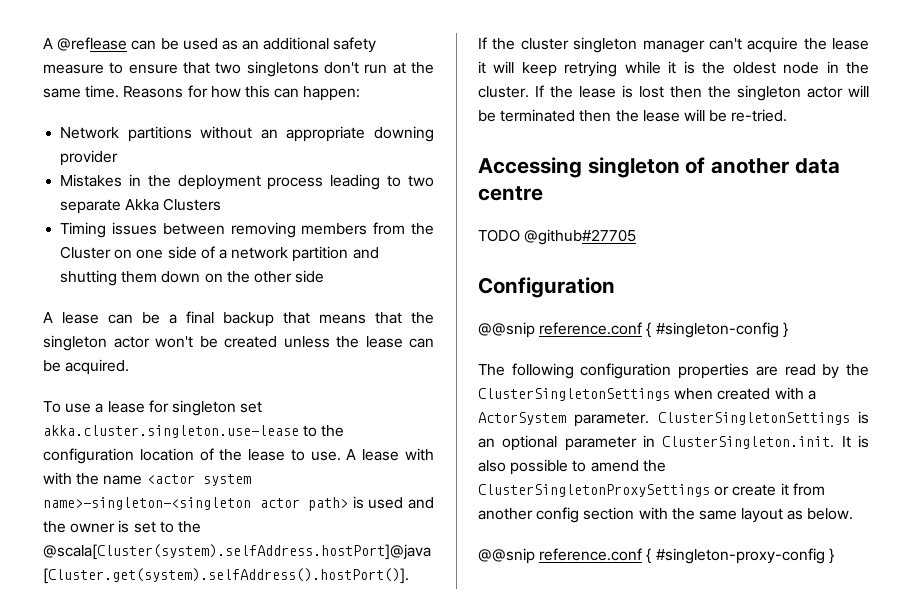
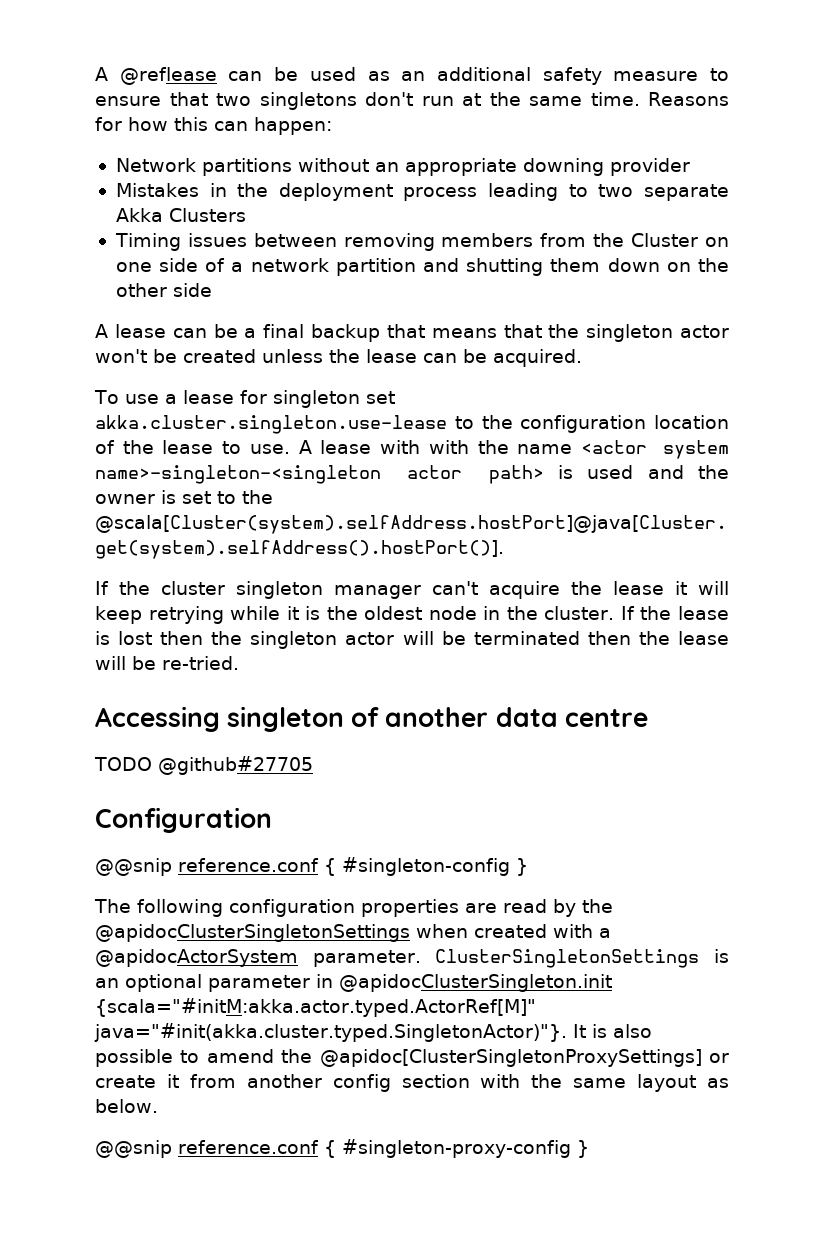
[478,388,670,401] ClusterSingletonSettings -> [95,924,410,942] @apidocClusterSingletonSettings
[478,412,566,425] ActorSystem -> [95,949,298,967] @apidocActorSystem
[662,436,835,449] ClusterSingleton.init. -> [339,974,612,992] [95,998,536,1017] [94,1023,567,1042] @apidocClusterSingleton.init {scala="#initM:akka.actor.typed.ActorRef[M]" java="#init(akka.cluster.typed.SingletonActor)"}.
[478,484,710,497] ClusterSingletonProxySettings -> [319,1049,702,1067] @apidoc[ClusterSingletonProxySettings]

